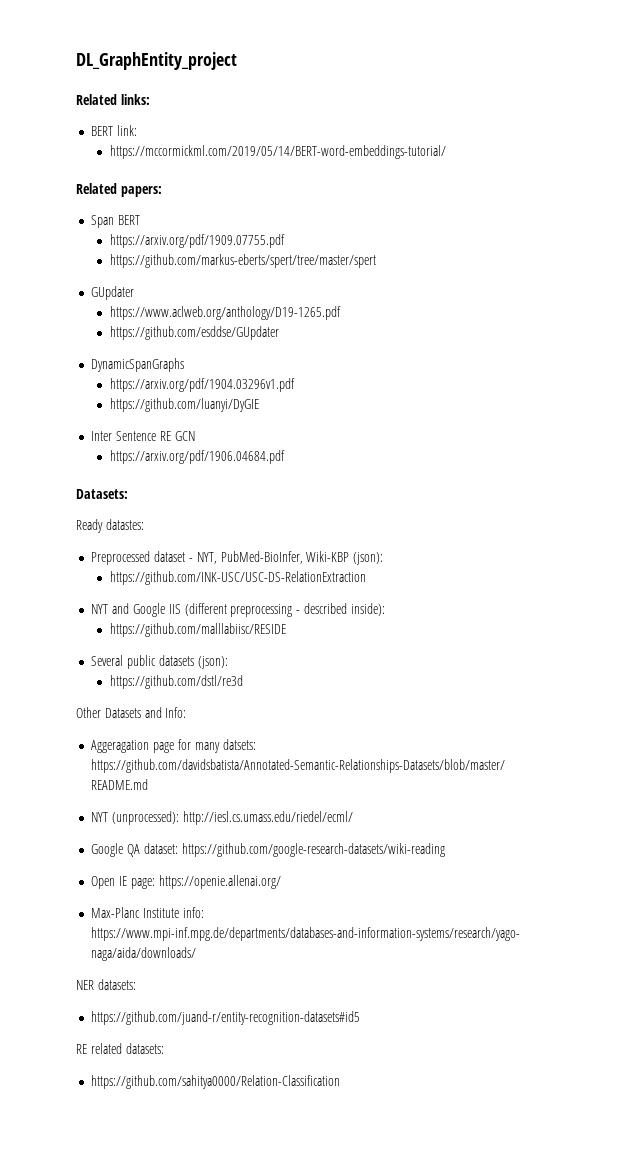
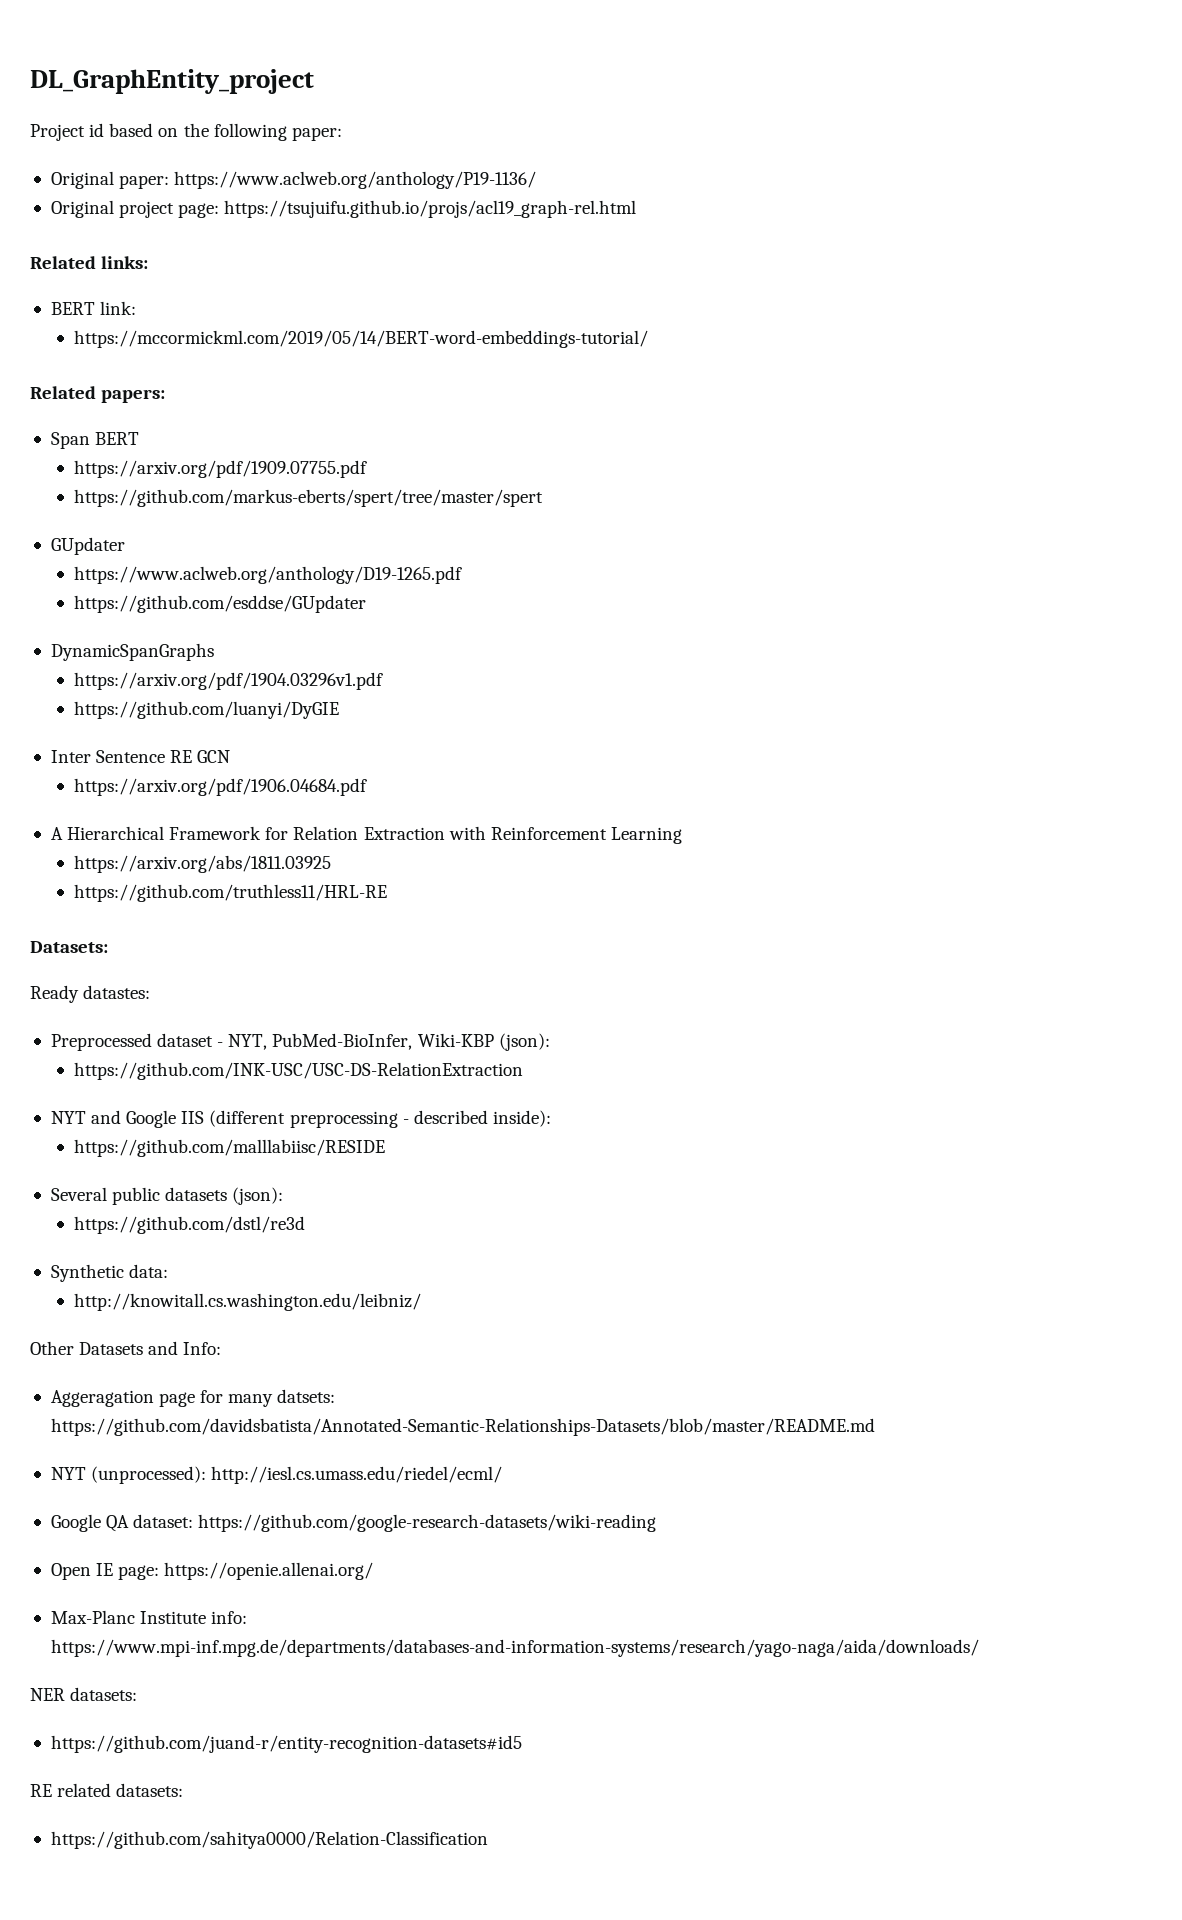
(237, 61) none -> [30,123,342,141] [50,171,537,189] [50,200,637,218] // Project id based on the following paper: // Original paper: https://www.aclweb.org/anthology/P19-1136/ // Original project page: https://tsujuifu.github.io/projs/acl19_graph-rel.html
(285, 457) none -> [50,826,682,844] [74,855,332,873] [74,884,388,902] // A Hierarchical Framework for Relation Extraction with Reinforcement Learning // https://arxiv.org/abs/1811.03925 // https://github.com/truthless11/HRL-RE
(243, 682) none -> [50,1264,169,1282] [74,1293,422,1311] // Synthetic data: // http://knowitall.cs.washington.edu/leibniz/

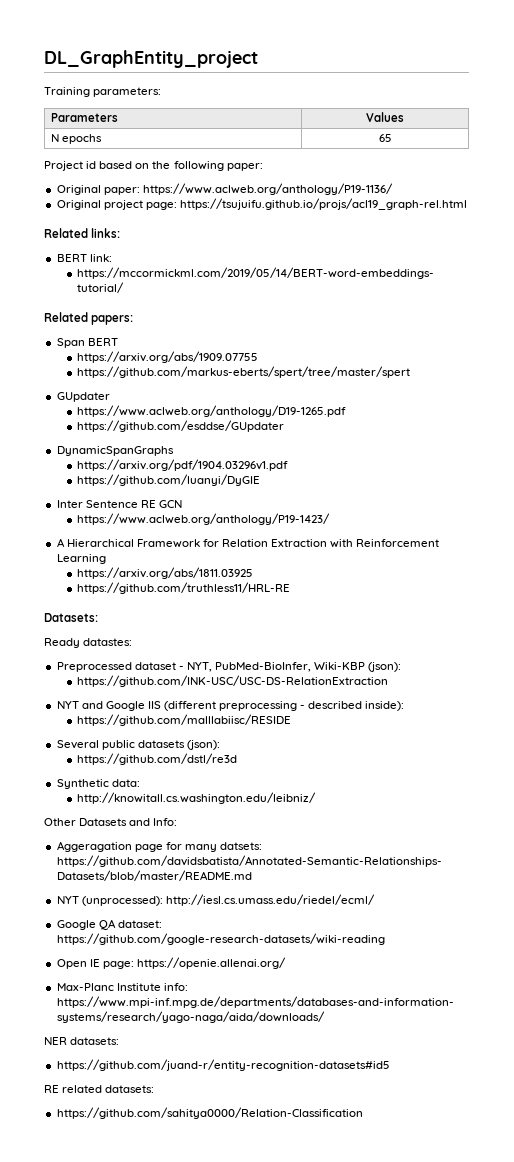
(314, 81) none -> [44,87,162,97] [51,113,119,122] [366,112,404,122] [51,134,103,144] [378,134,392,142] // Training parameters: // Parameters | Values // N epochs | 65
[74,460,368,478] https://arxiv.org/pdf/1909.07755.pdf -> [76,351,258,363] https://arxiv.org/abs/1909.07755
[74,778,368,796] https://arxiv.org/pdf/1906.04684.pdf -> [76,513,330,525] https://www.aclweb.org/anthology/P19-1423/

